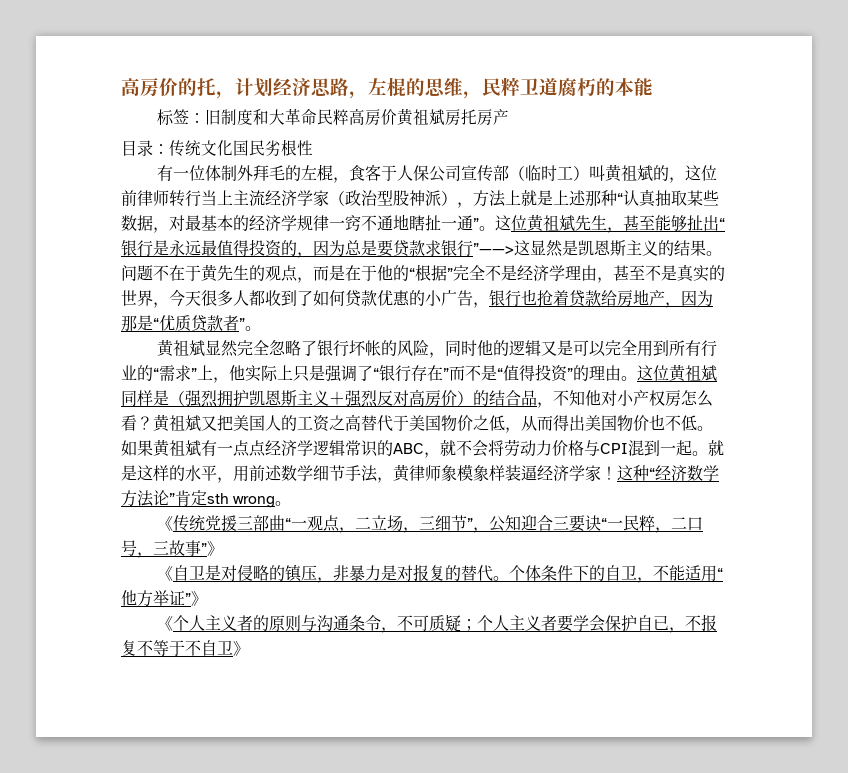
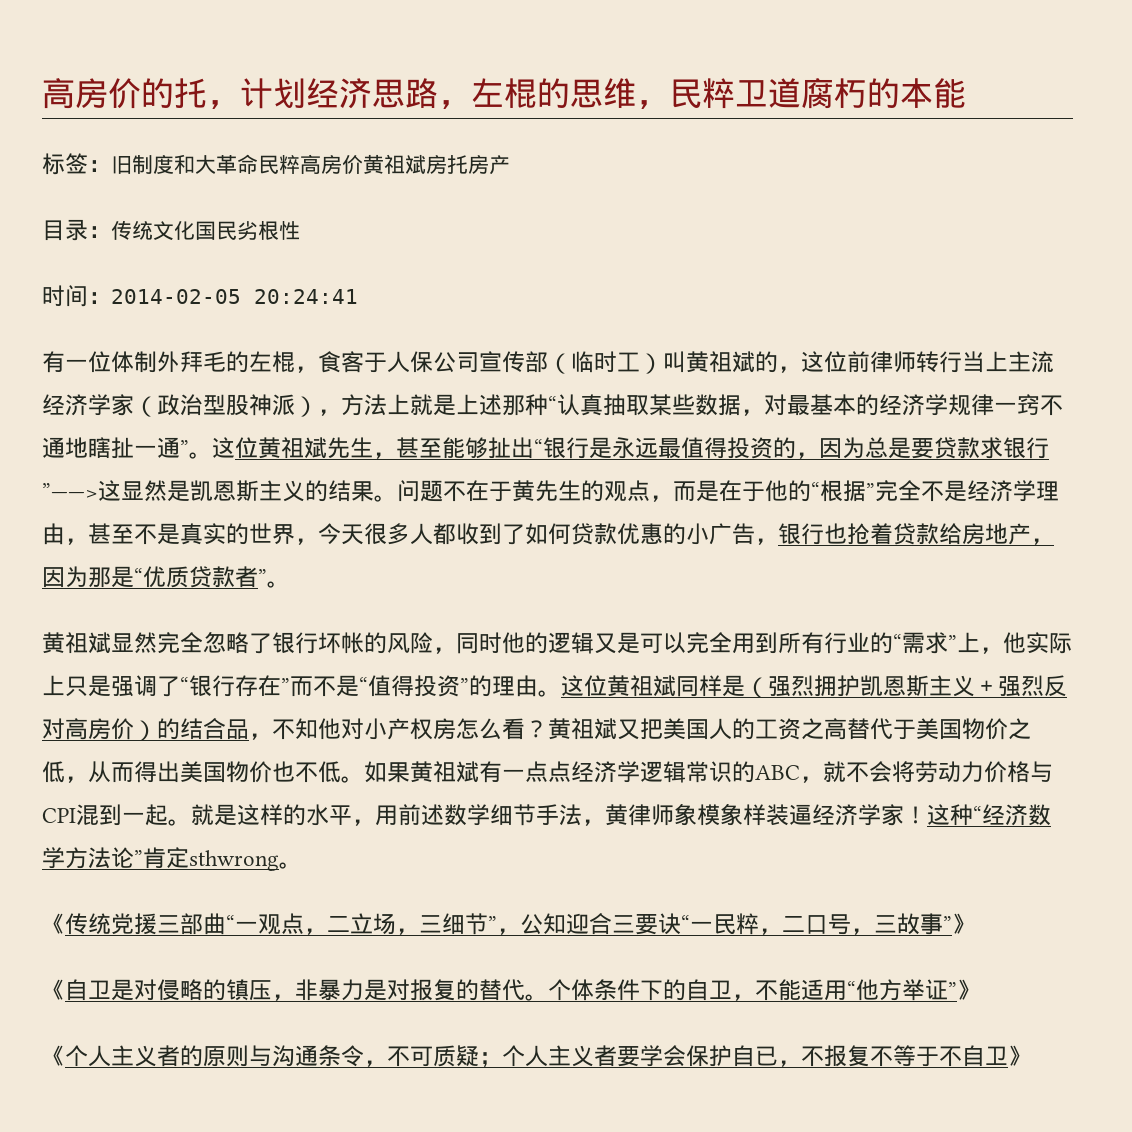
(313, 148) none -> [42,285,358,307] // 时间：2014-02-05 20:24:41
[207,493,276,508] sth wrong -> [189,850,279,871] sthwrong

